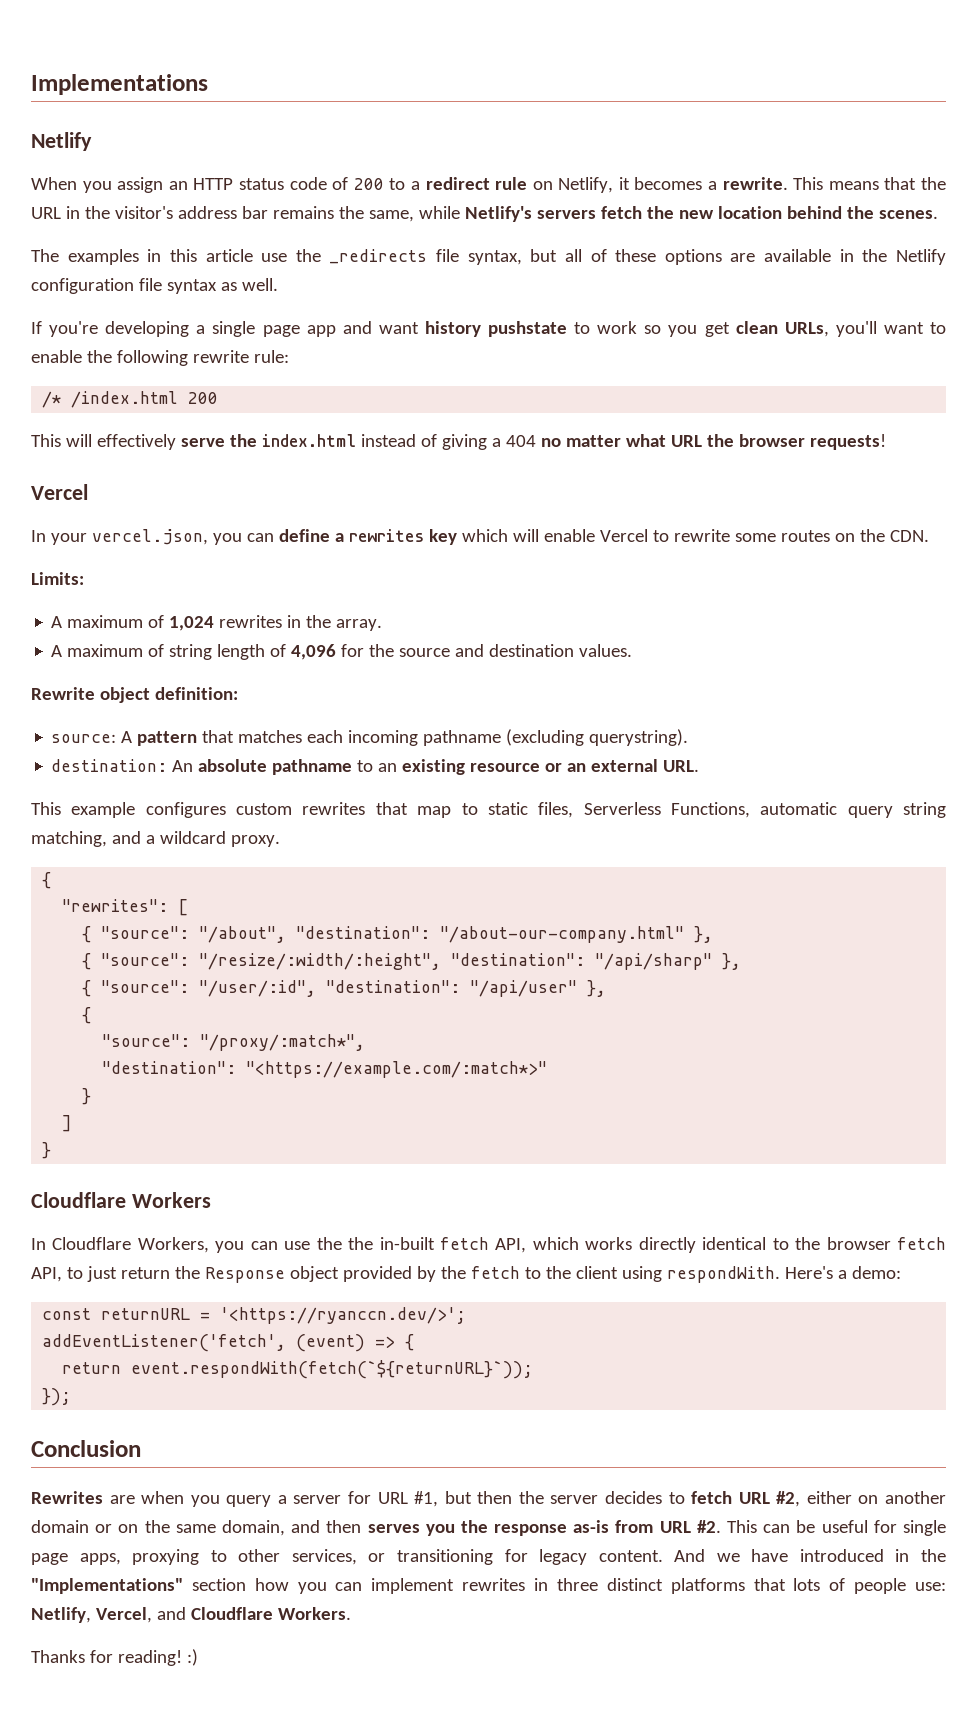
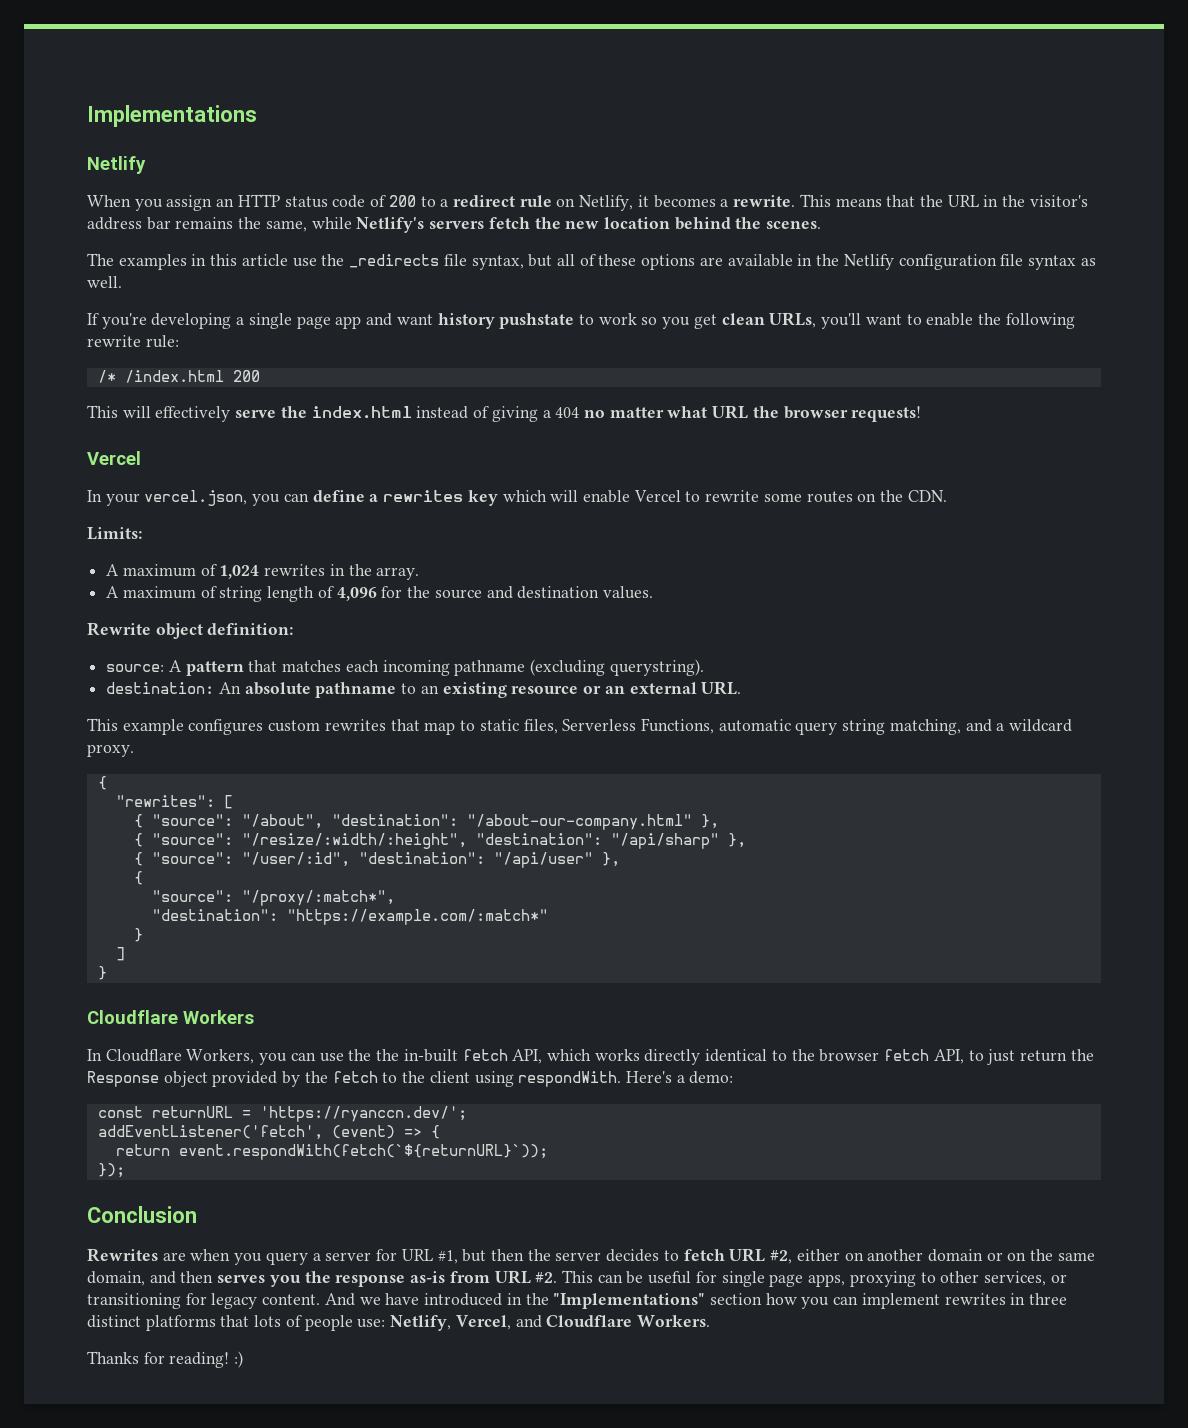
[246,1061,548,1078] "<https://example.com/:match*>" -> [286,909,548,925] "https://example.com/:match*"
[220,1307,467,1324] '<https://ryanccn.dev/>'; -> [259,1106,467,1122] 'https://ryanccn.dev/';

